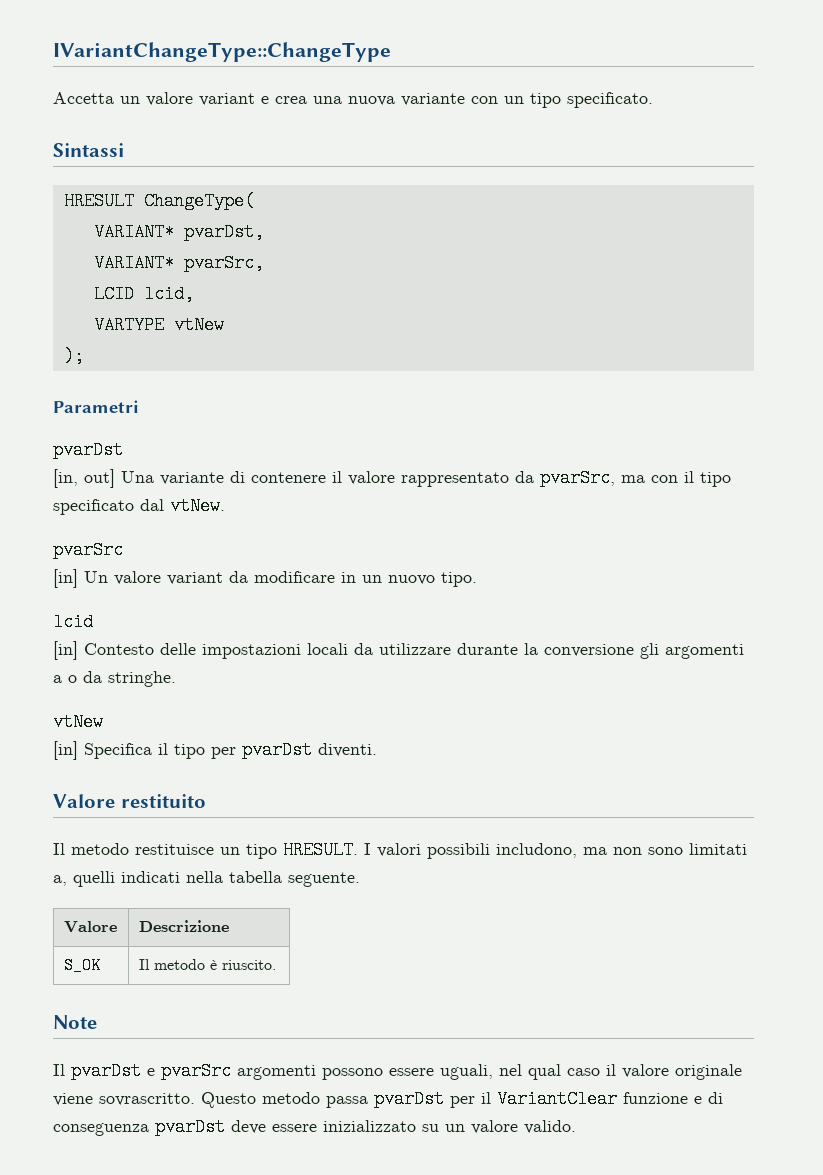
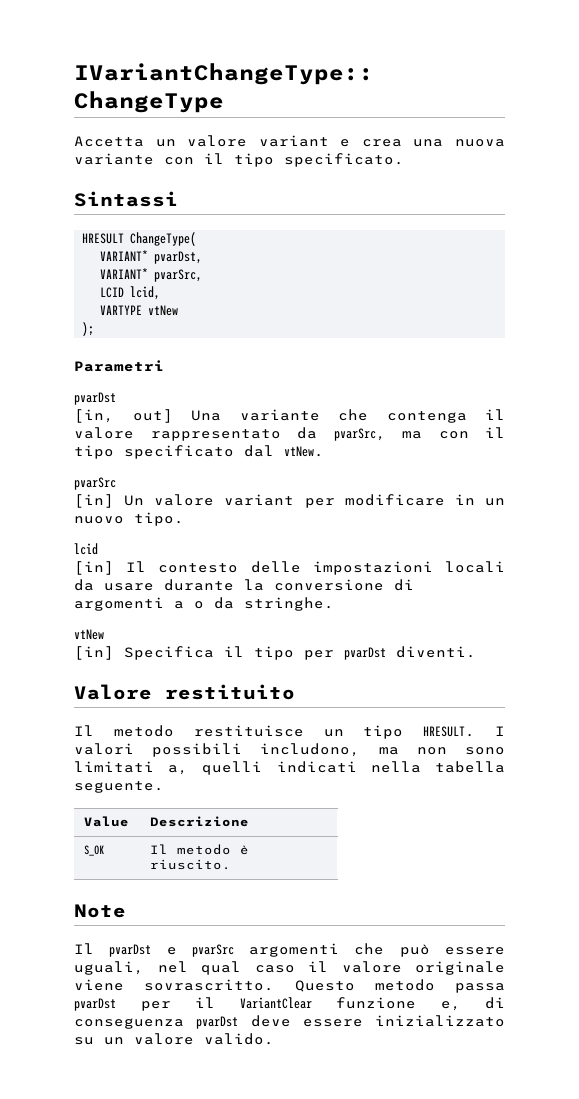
[504,96,524,104] un -> [204,153,224,164] il
[230,471,326,483] di contenere -> [338,409,467,423] che contenga
[229,571,248,583] da -> [304,498,335,508] per
[84,643,154,655] Contesto -> [126,561,239,573] Il contesto
[379,643,451,655] utilizzare -> [104,583,154,591] usare
[640,643,659,659] gli -> [394,579,414,591] di
[63,921,117,933] Valore -> [84,816,130,827] Value
[322,1068,383,1080] possono -> [354,943,430,957] che può
[694,1096,702,1104] e -> [440,1001,461,1011] e,

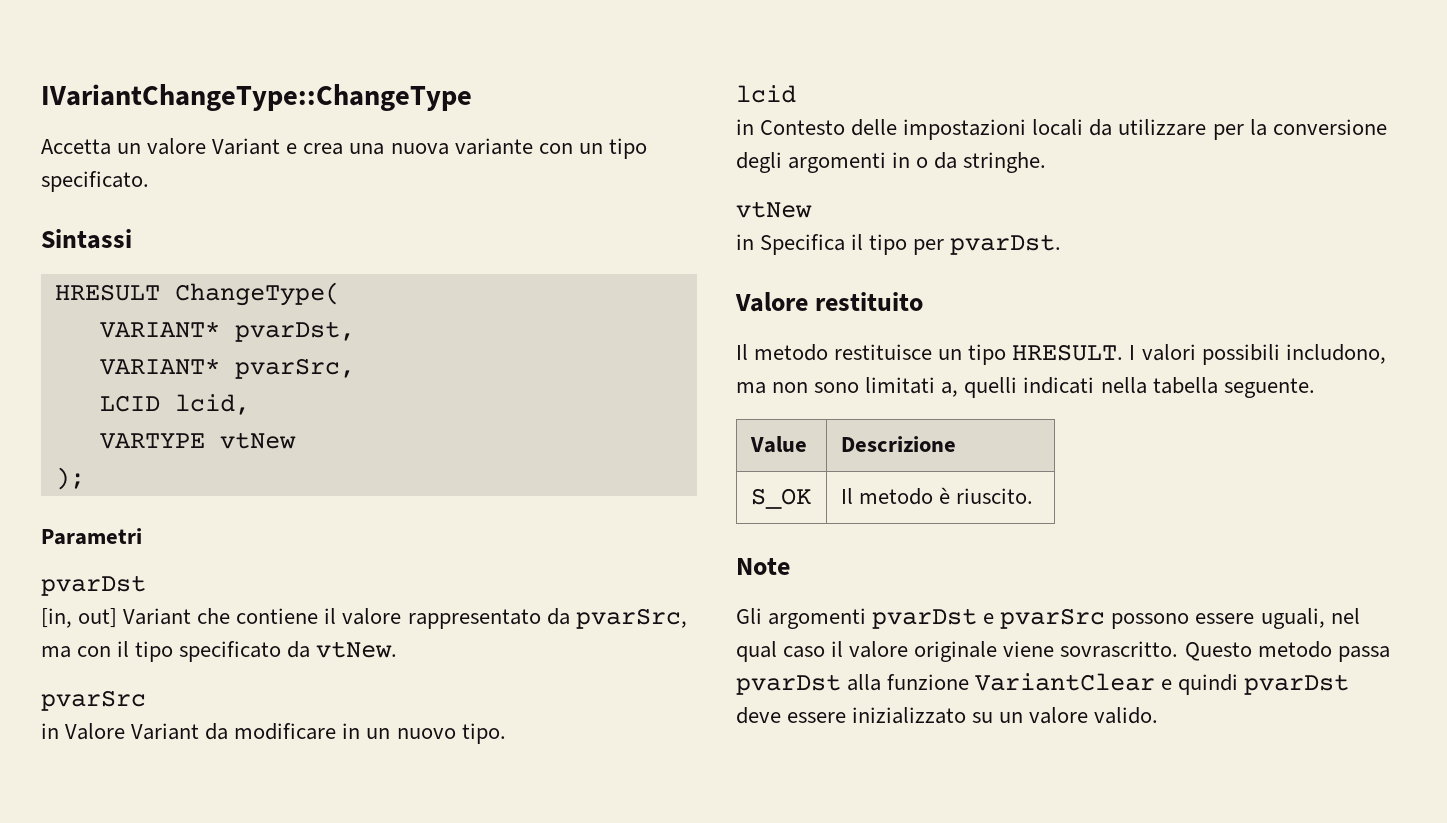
[258,135,329,147] variant -> [212,138,281,155] Variant
[204,153,224,164] il -> [578,143,603,154] un
[191,409,467,423] Una variante che contenga -> [123,608,319,625] Variant che contiene
[244,445,274,457] dal -> [287,641,311,658] da
[74,494,335,508] [in] Un valore variant per -> [41,723,229,740] in Valore Variant da
[74,561,239,575] [in] Il contesto -> [736,119,846,135] in Contesto
[104,579,414,591] [74,597,184,611] usare durante la conversione di argomenti a -> [1118,119,1387,140] [736,152,911,173] utilizzare per la conversione degli argomenti in
[74,646,114,660] [in] -> [736,234,754,250] in
[344,646,476,660] pvarDst diventi. -> [950,234,1062,255] pvarDst.
[74,943,94,954] Il -> [736,608,867,629] Gli argomenti
[249,943,430,957] argomenti che può -> [1111,613,1190,629] possono
[140,997,505,1011] [74,1018,184,1029] per il VariantClear funzione e, di conseguenza -> [847,673,1239,695] alla funzione VariantClear e quindi

